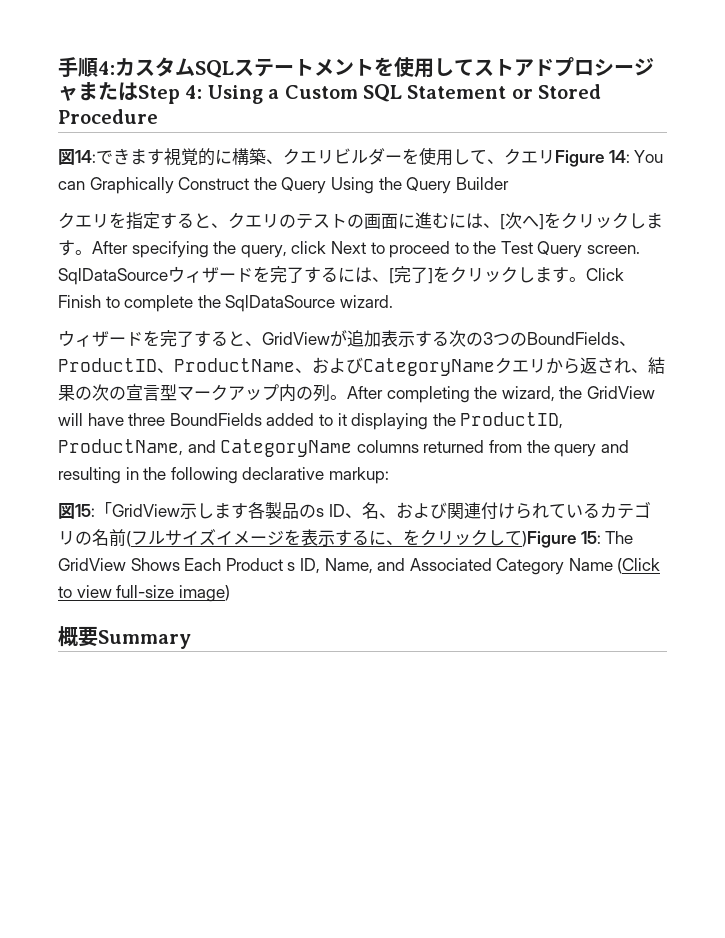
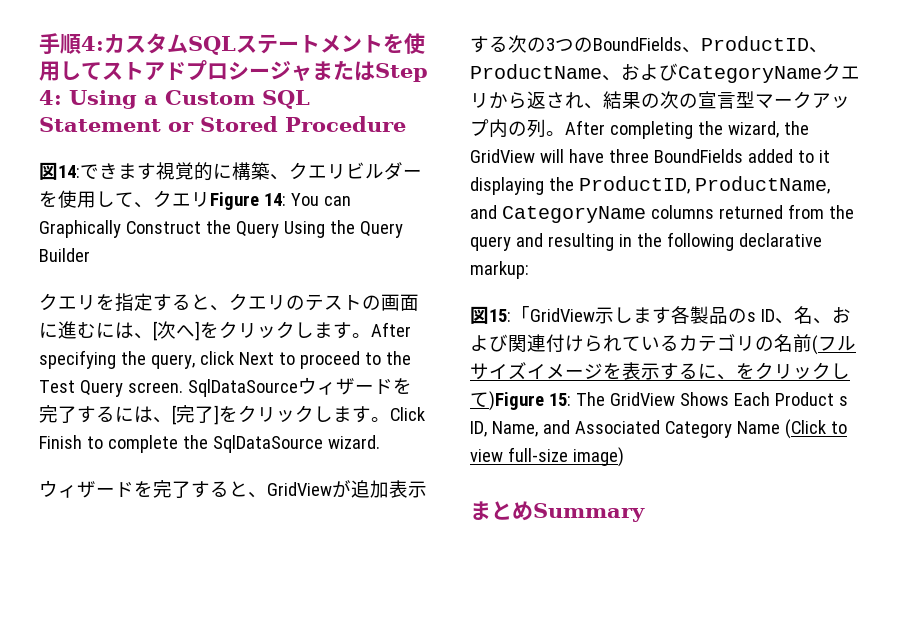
[58,626,98,647] 概要 -> [470,501,533,521] まとめ

